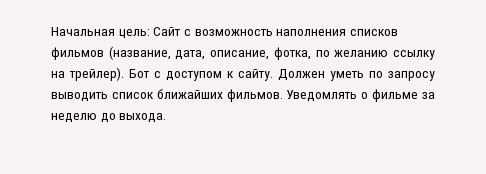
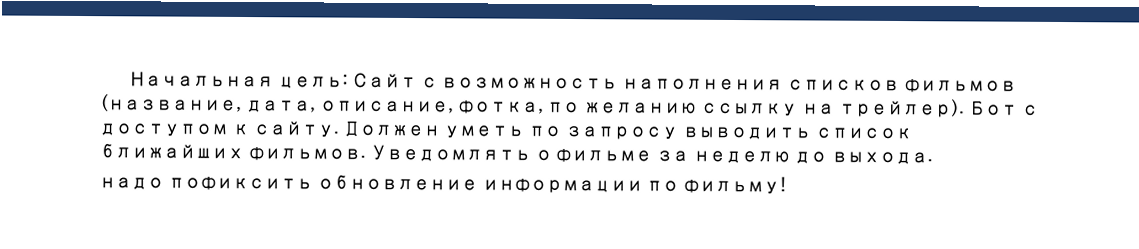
(167, 118) none -> [99,174,789,195] // надо пофиксить обновление информации по фильму!

